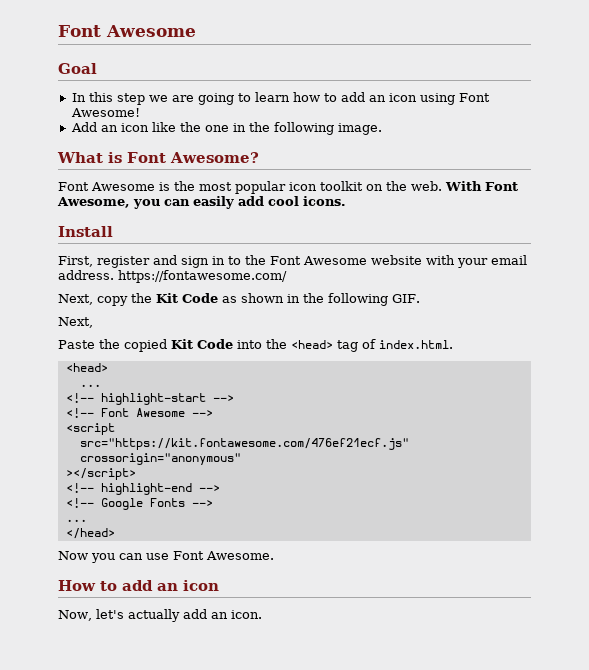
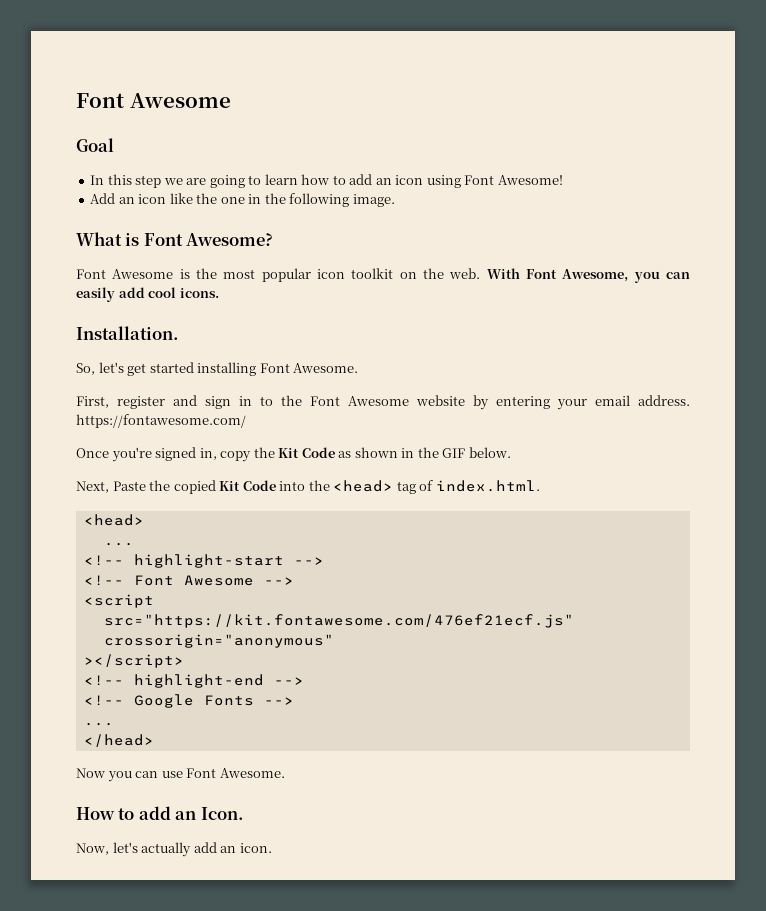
[58,226,113,237] Install -> [76,326,179,340] [76,362,359,376] Installation. // So, let's get started installing Font Awesome.
[426,255,455,265] with -> [473,395,550,410] by entering
[58,294,93,305] Next, -> [76,447,217,462] Once you're signed in,
[328,293,420,306] [58,317,93,328] following GIF. // Next, // -> [442,447,511,458] [76,481,109,493] GIF below. // Next,
[183,580,219,591] icon -> [200,807,244,820] Icon.

